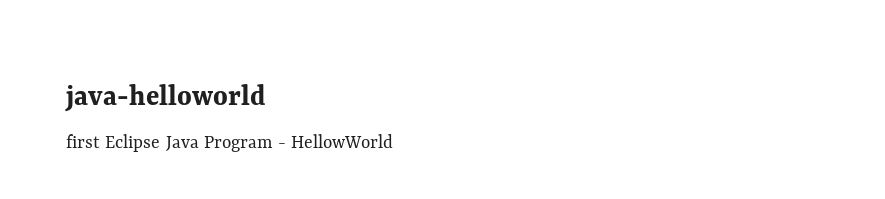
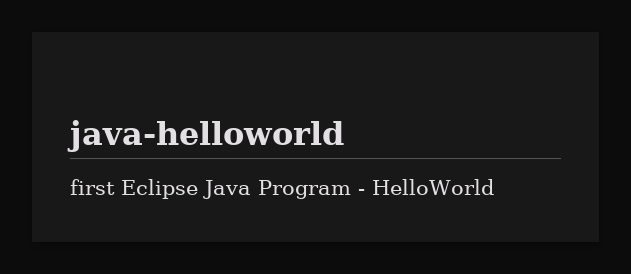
[291,134,394,148] HellowWorld -> [372,179,494,195] HelloWorld

